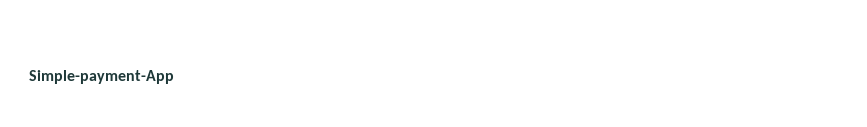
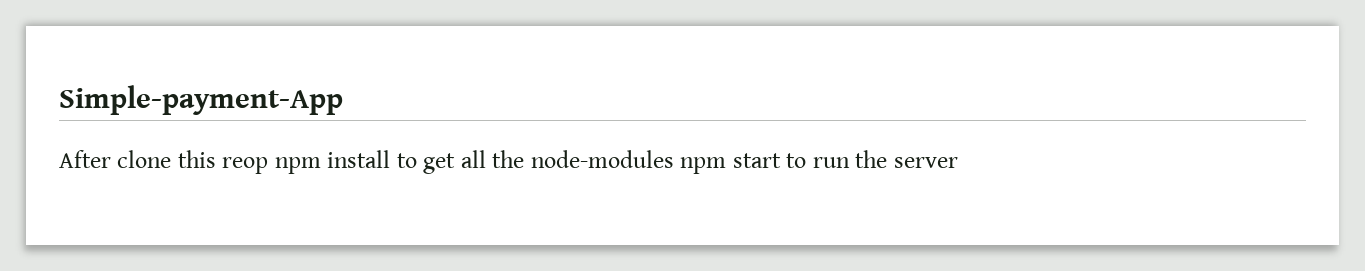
(174, 77) none -> [59,150,958,174] // After clone this reop npm install to get all the node-modules npm start to run the server

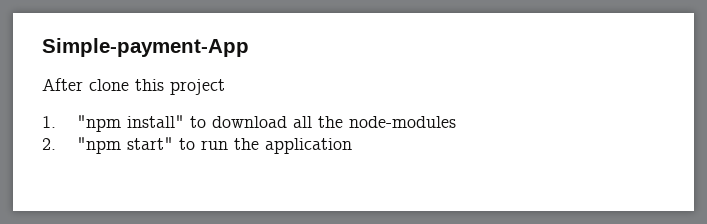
[222,150,456,174] reop npm install to get -> [170,79,225,95] [42,115,287,132] project // 1. "npm install" to download
[680,153,781,174] npm start -> [42,137,173,154] // 2. "npm start"
[893,157,958,168] server -> [264,138,352,154] application

